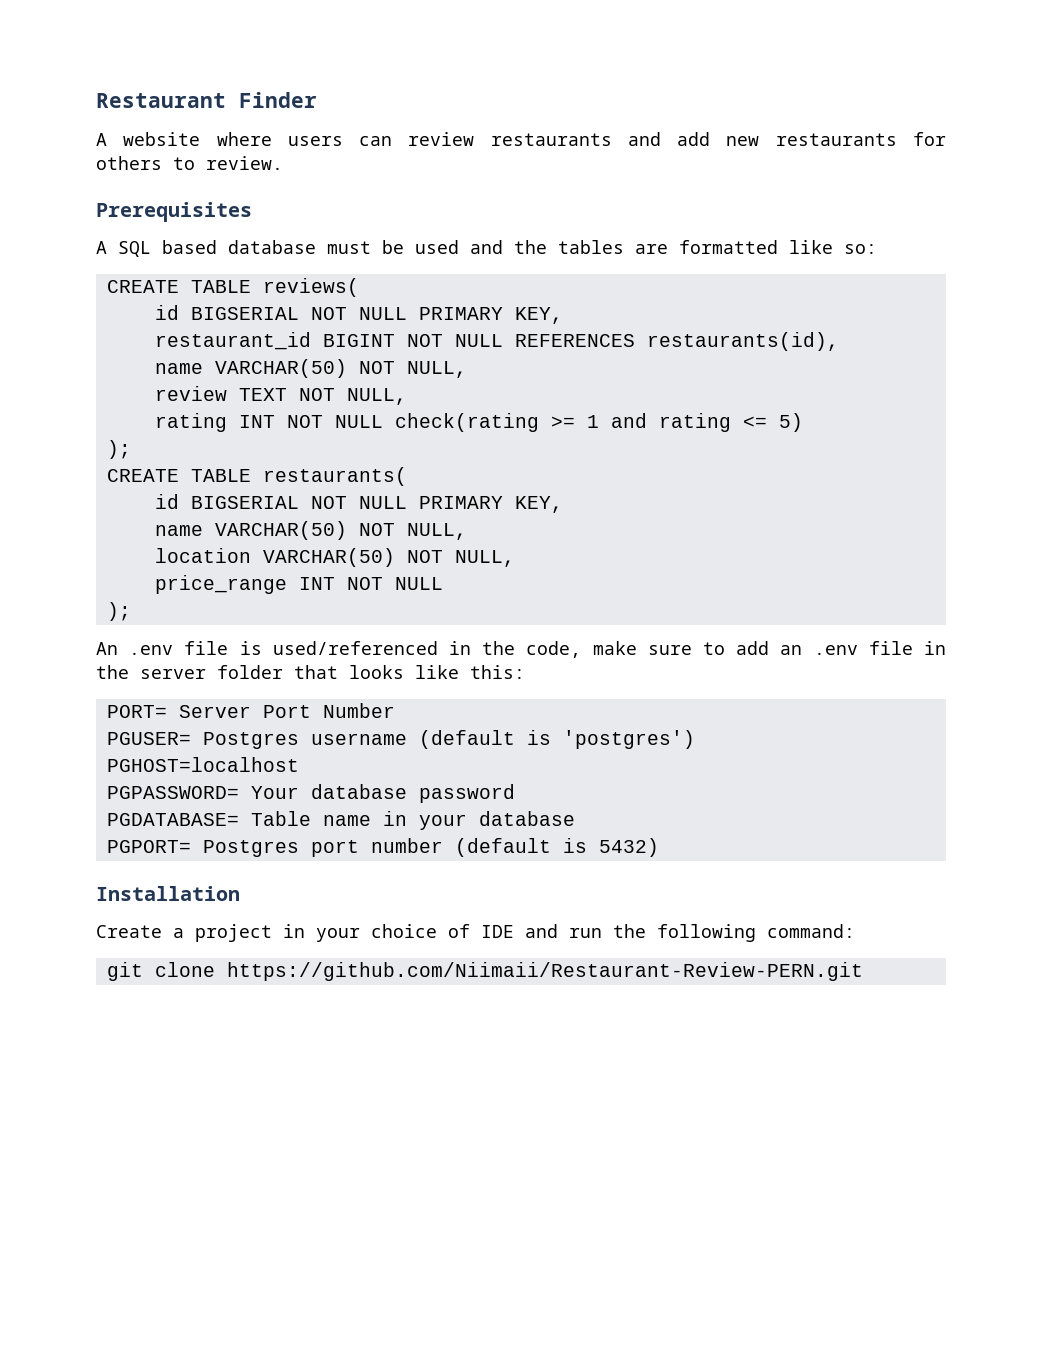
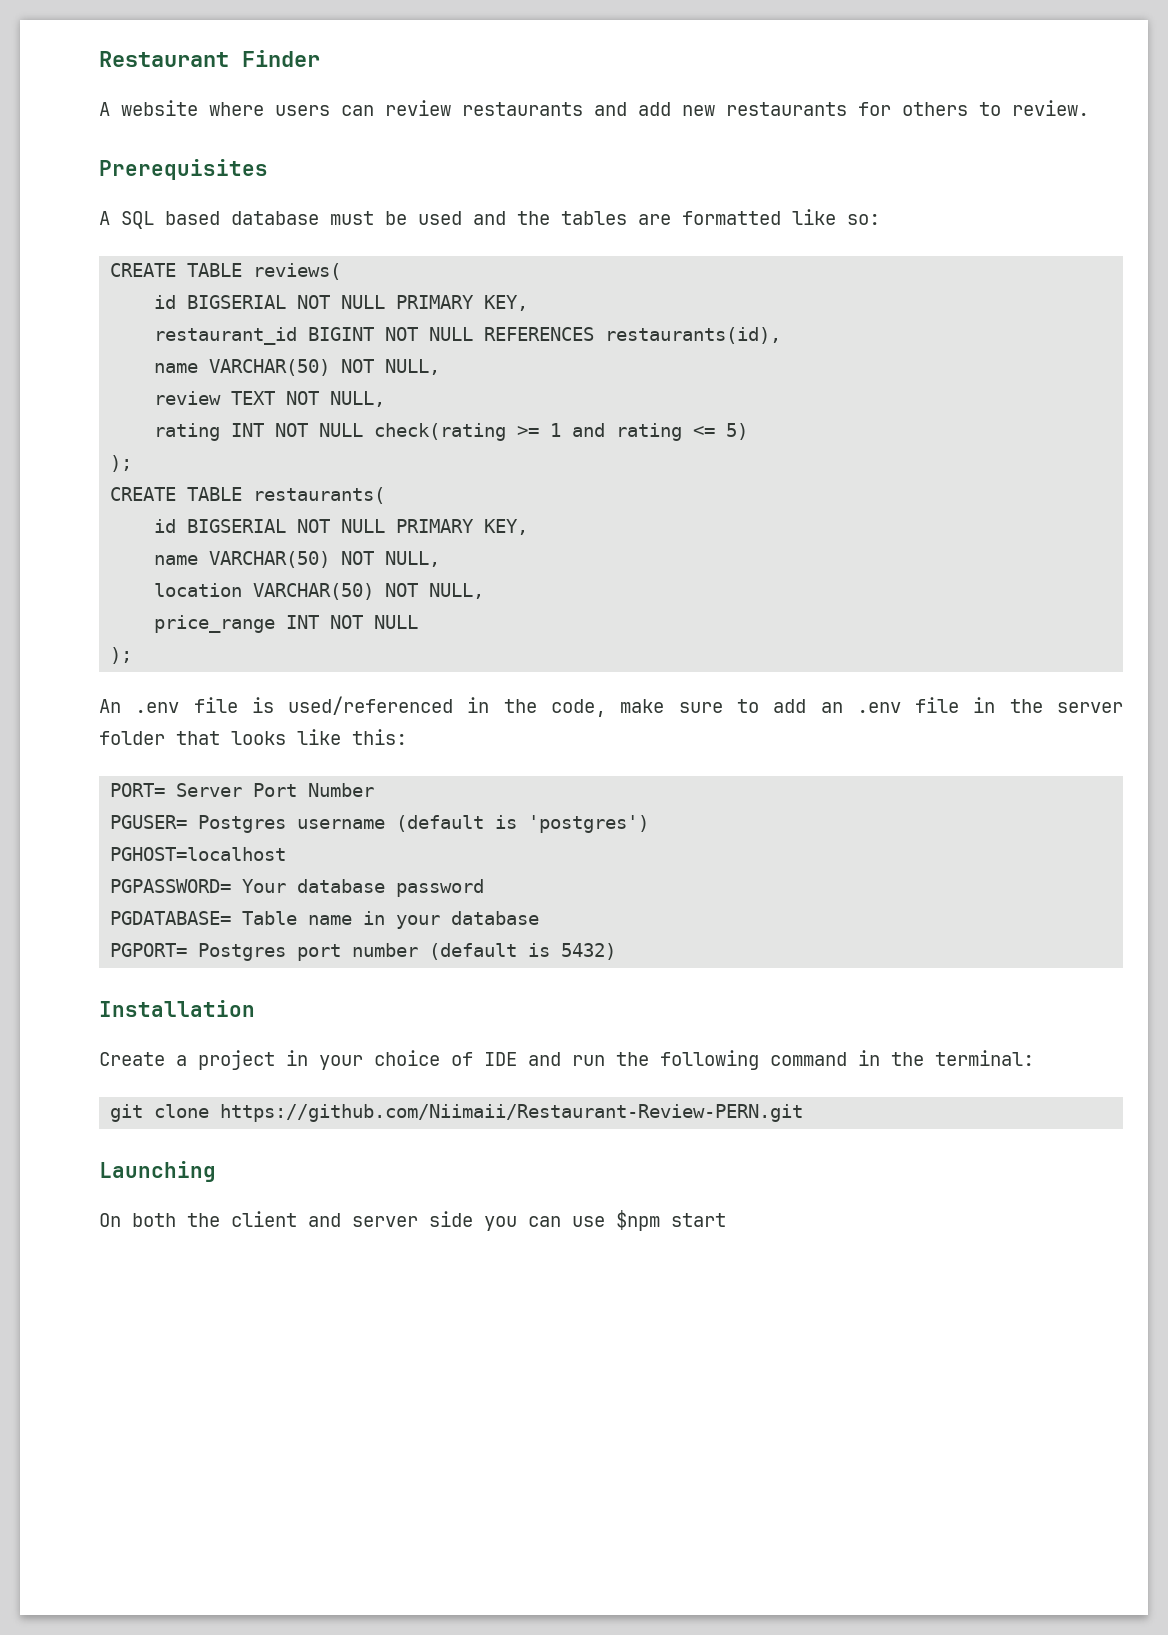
[767,924,855,938] command: -> [770,1050,1034,1066] command in the terminal:
(863, 971) none -> [99,1161,216,1182] [99,1210,726,1231] // Launching // On both the client and server side you can use $npm start

